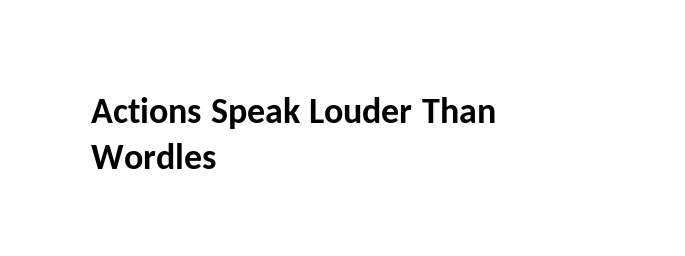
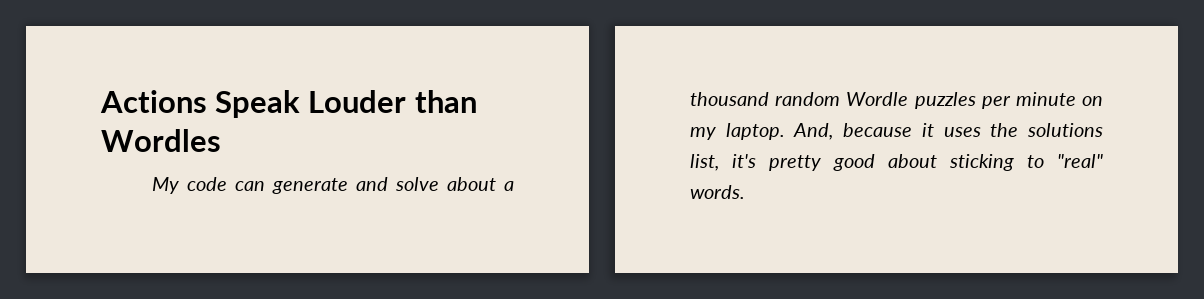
[422,97,497,123] Than -> [414,90,477,113] than
(216, 156) none -> [151,177,514,194] [690,92,1103,109] [690,123,1103,140] [690,154,1103,171] [690,185,745,199] // My code can generate and solve about a thousand random Wordle puzzles per minute on my laptop. And, because it uses the solutions list, it's pretty good about sticking to "real" words.

